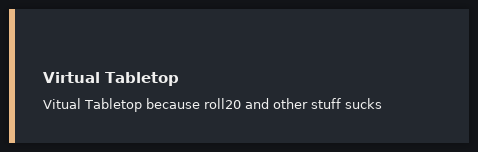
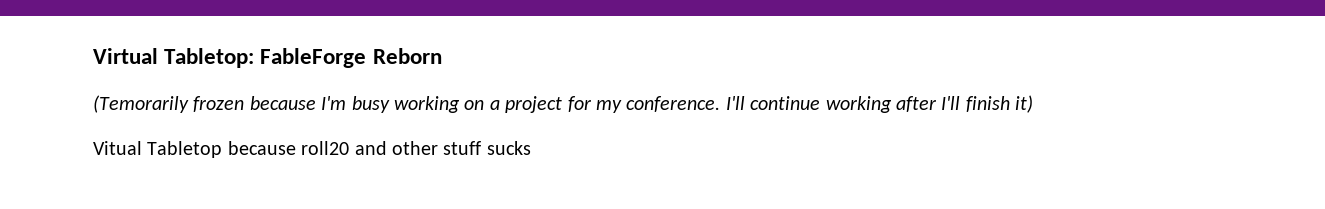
[105,72,179,86] Tabletop -> [164,48,442,68] [93,95,1034,113] Tabletop: FableForge Reborn // (Temorarily frozen because I'm busy working on a project for my conference. I'll continue working after I'll finish it)

